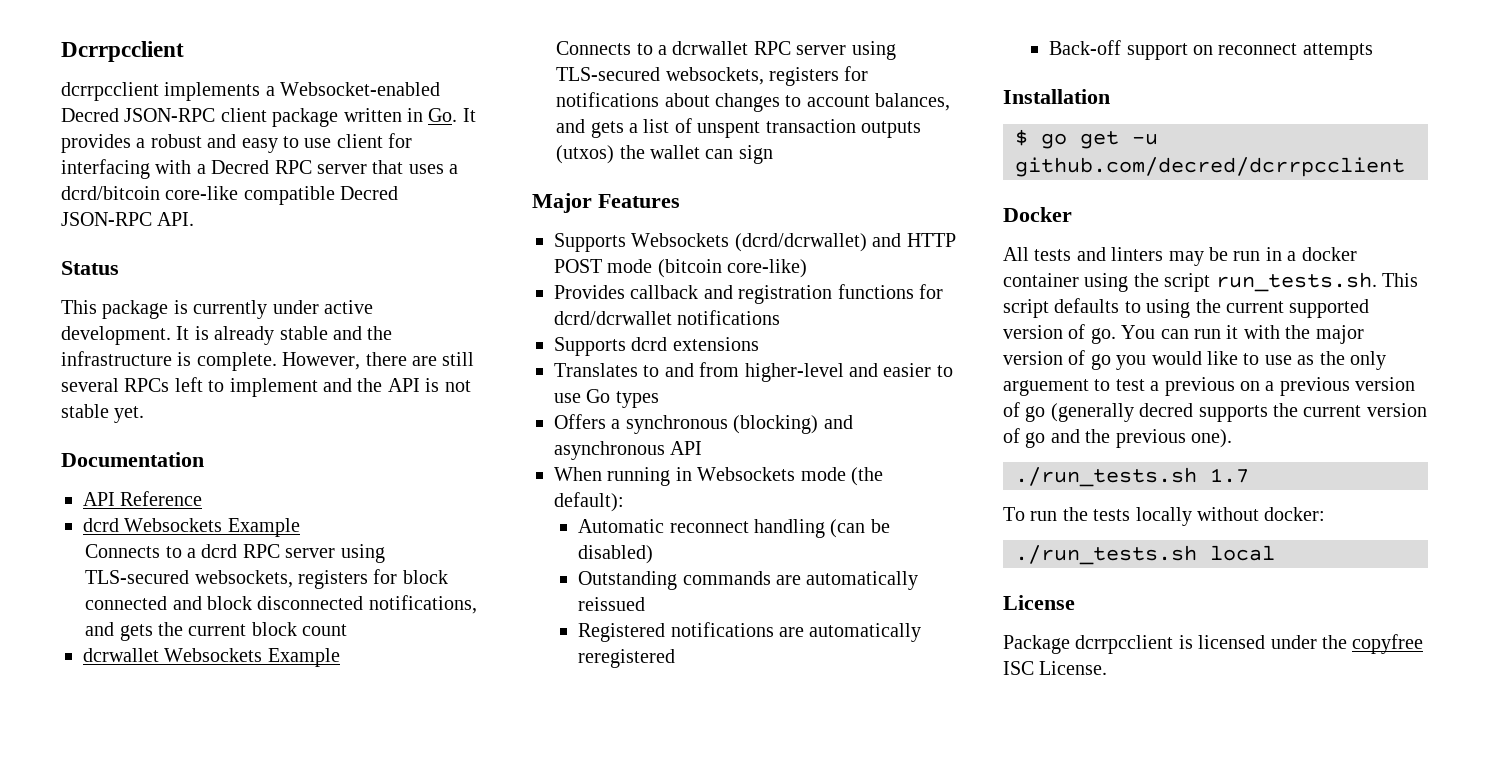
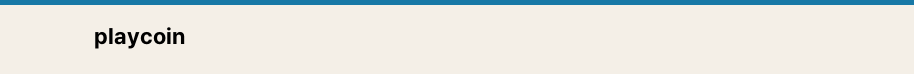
[61,41,184,62] [61,82,441,101] [61,108,476,127] [61,133,413,153] [61,159,459,179] [61,186,399,205] [61,212,195,226] [61,261,119,275] [61,300,373,319] [61,326,393,345] [61,351,475,371] [61,377,471,397] [61,404,145,423] [61,452,204,467] [83,491,203,506] [83,518,300,537] [85,544,385,563] [85,569,448,589] [85,595,477,614] [85,622,348,641] [83,648,340,667] [556,41,896,60] [556,66,869,86] [556,92,951,112] [556,118,922,138] [556,145,773,164] [532,193,680,213] [554,233,956,252] [554,259,808,278] [554,284,943,304] [554,310,781,325] [554,337,759,356] [554,362,953,382] [554,389,659,408] [554,414,853,434] [554,441,703,460] [554,467,883,486] [554,492,624,512] [578,519,890,538] [578,545,654,564] [578,571,919,590] [578,597,646,611] [578,622,922,642] [578,649,676,668] [1049,40,1373,60] [1003,89,1110,104] [1015,129,1158,149] [1015,157,1405,177] [1003,207,1072,222] [1003,247,1357,266] [1003,272,1418,292] [1003,298,1370,318] [1003,324,1364,344] [1003,350,1386,370] [1003,377,1416,396] [1003,402,1427,422] [1003,428,1232,448] [1015,467,1249,487] [1003,507,1326,526] [1015,545,1275,565] [1003,595,1075,610] [1003,634,1424,654] [1003,661,1108,675] Dcrrpcclient // dcrrpcclient implements a Websocket-enabled Decred JSON-RPC client package written in Go. It provides a robust and easy to use client for interfacing with a Decred RPC server that uses a dcrd/bitcoin core-like compatible Decred JSON-RPC API. // Status // This package is currently under active development. It is already stable and the infrastructure is complete. However, there are still several RPCs left to implement and the API is not stable yet. // Documentation // API Reference // dcrd Websockets Example // Connects to a dcrd RPC server using TLS-secured websockets, registers for block connected and block disconnected notifications, and gets the current block count // dcrwallet Websockets Example // Connects to a dcrwallet RPC server using TLS-secured websockets, registers for notifications about changes to account balances, and gets a list of unspent transaction outputs (utxos) the wallet can sign // Major Features // Supports Websockets (dcrd/dcrwallet) and HTTP POST mode (bitcoin core-like) // Provides callback and registration functions for dcrd/dcrwallet notifications // Supports dcrd extensions // Translates to and from higher-level and easier to use Go types // Offers a synchronous (blocking) and asynchronous API // When running in Websockets mode (the default): // Automatic reconnect handling (can be disabled) // Outstanding commands are automatically reissued // Registered notifications are automatically reregistered // Back-off support on reconnect attempts // Installation // $ go get -u github.com/decred/dcrrpcclient // Docker // All tests and linters may be run in a docker container using the script run_tests.sh. This script defaults to using the current supported version of go. You can run it with the major version of go you would like to use as the only arguement to test a previous on a previous version of go (generally decred supports the current version of go and the previous one). // ./run_tests.sh 1.7 // To run the tests locally without docker: // ./run_tests.sh local // License // Package dcrrpcclient is licensed under the copyfree ISC License. -> [94,27,185,49] playcoin

